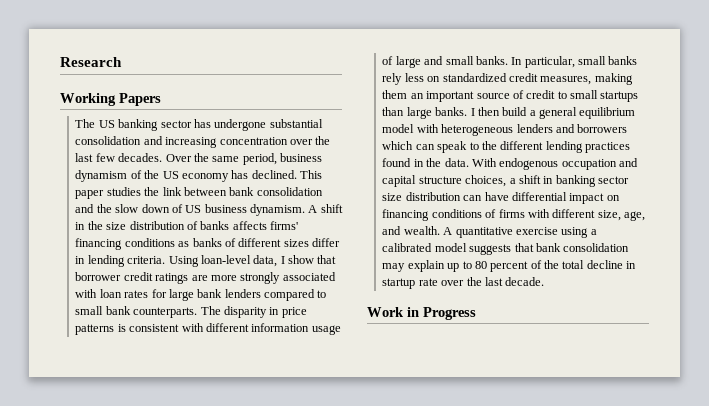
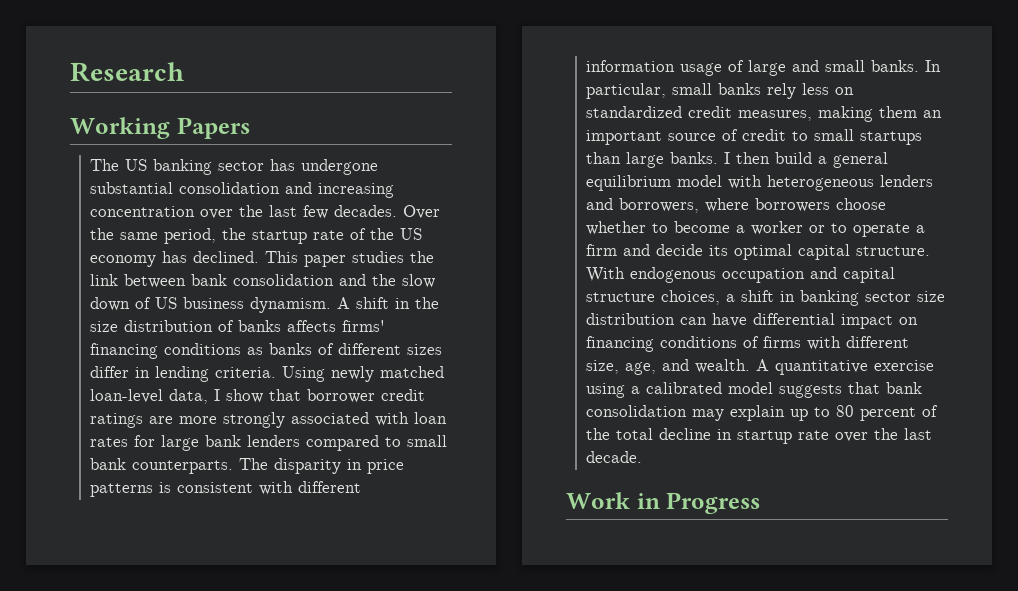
[280,153,323,162] [75,170,128,182] business dynamism -> [222,228,345,244] the startup rate
(199, 261) none -> [331,366,445,382] newly matched
[577,124,628,133] [382,141,631,153] [382,158,469,167] borrowers which can speak to the different lending practices found in the data. -> [619,198,887,213] [586,221,926,237] [586,244,931,260] borrowers, where borrowers choose whether to become a worker or to operate a firm and decide its optimal capital structure.

